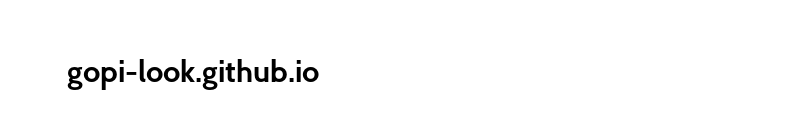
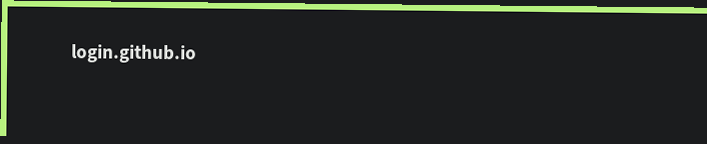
[67,59,319,90] gopi-look.github.io -> [71,44,197,64] login.github.io

